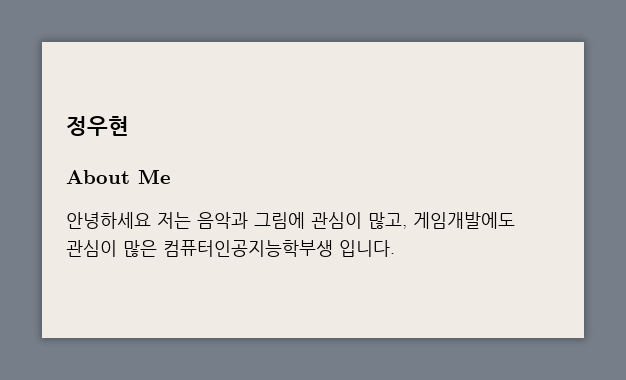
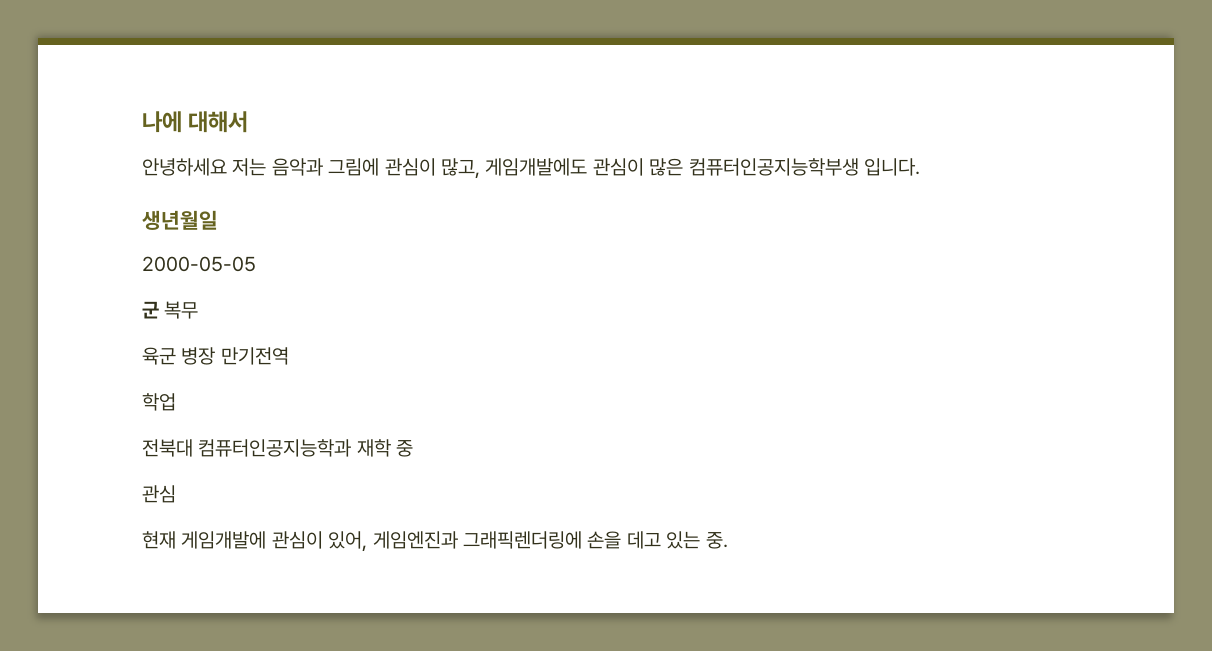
[66,116,129,136] [66,169,171,184] 정우현 // About Me -> [142,111,249,133] 나에 대해서
(395, 248) none -> [142,210,218,230] [142,256,256,272] [142,301,199,319] [142,347,289,365] [142,393,176,411] [142,439,414,457] [142,485,176,503] [142,531,728,552] // 생년월일 // 2000-05-05 // 군 복무 // 육군 병장 만기전역 // 학업 // 전북대 컴퓨터인공지능학과 재학 중 // 관심 // 현재 게임개발에 관심이 있어, 게임엔진과 그래픽렌더링에 손을 데고 있는 중.

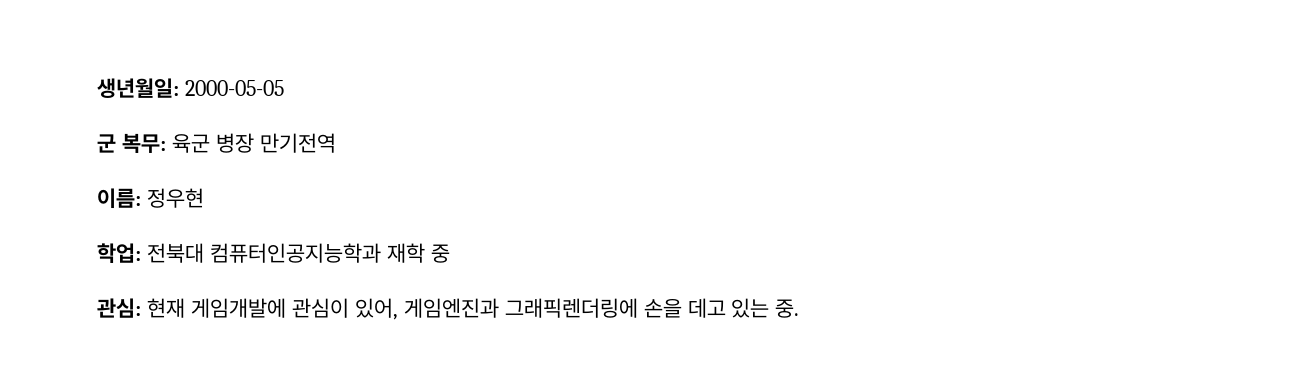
[142,111,249,133] [142,158,920,179] [142,210,218,230] 나에 대해서 // 안녕하세요 저는 음악과 그림에 관심이 많고, 게임개발에도 관심이 많은 컴퓨터인공지능학부생 입니다. // 생년월일 // -> [97,78,179,98] 생년월일:
[164,301,199,319] 복무 // -> [121,133,166,153] 복무:
[142,393,176,411] 학업 // -> [97,188,204,209] [97,243,141,263] 이름: 정우현 // 학업:
[142,485,176,503] 관심 // -> [97,298,141,318] 관심:

